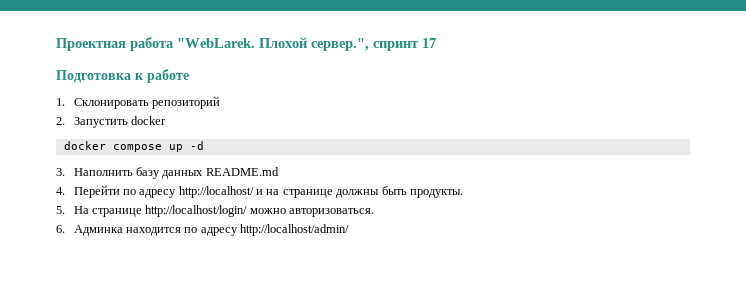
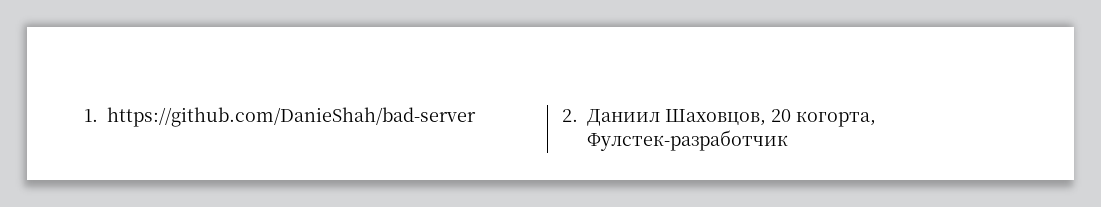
[56,37,436,51] [56,69,189,83] [56,96,220,109] [56,116,166,128] [63,141,204,152] [56,167,279,179] [56,185,463,198] [56,205,375,217] [56,224,350,236] Проектная работа "WebLarek. Плохой сервер.", спринт 17 // Подготовка к работе // 1. Склонировать репозиторий // 2. Запустить docker // docker compose up -d // 3. Наполнить базу данных README.md // 4. Перейти по адресу http://localhost/ и на странице должны быть продукты. // 5. На странице http://localhost/login/ можно авторизоваться. // 6. Админка находится по адресу http://localhost/admin/ -> [84,107,476,127] [562,109,876,127] [587,130,788,151] 1. https://github.com/DanieShah/bad-server // 2. Даниил Шаховцов, 20 когорта, Фулстек-разработчик

